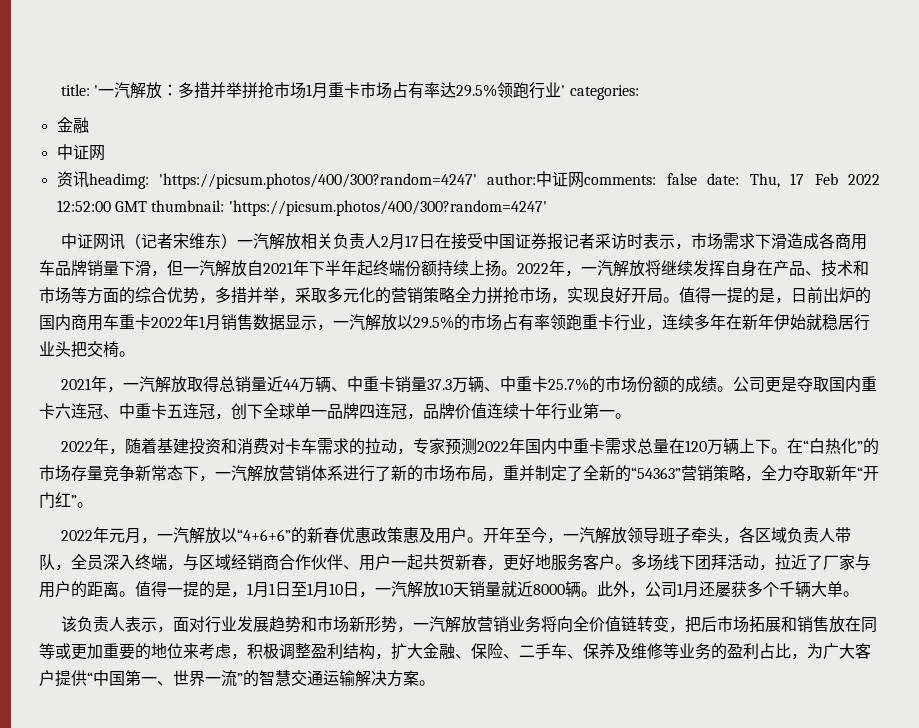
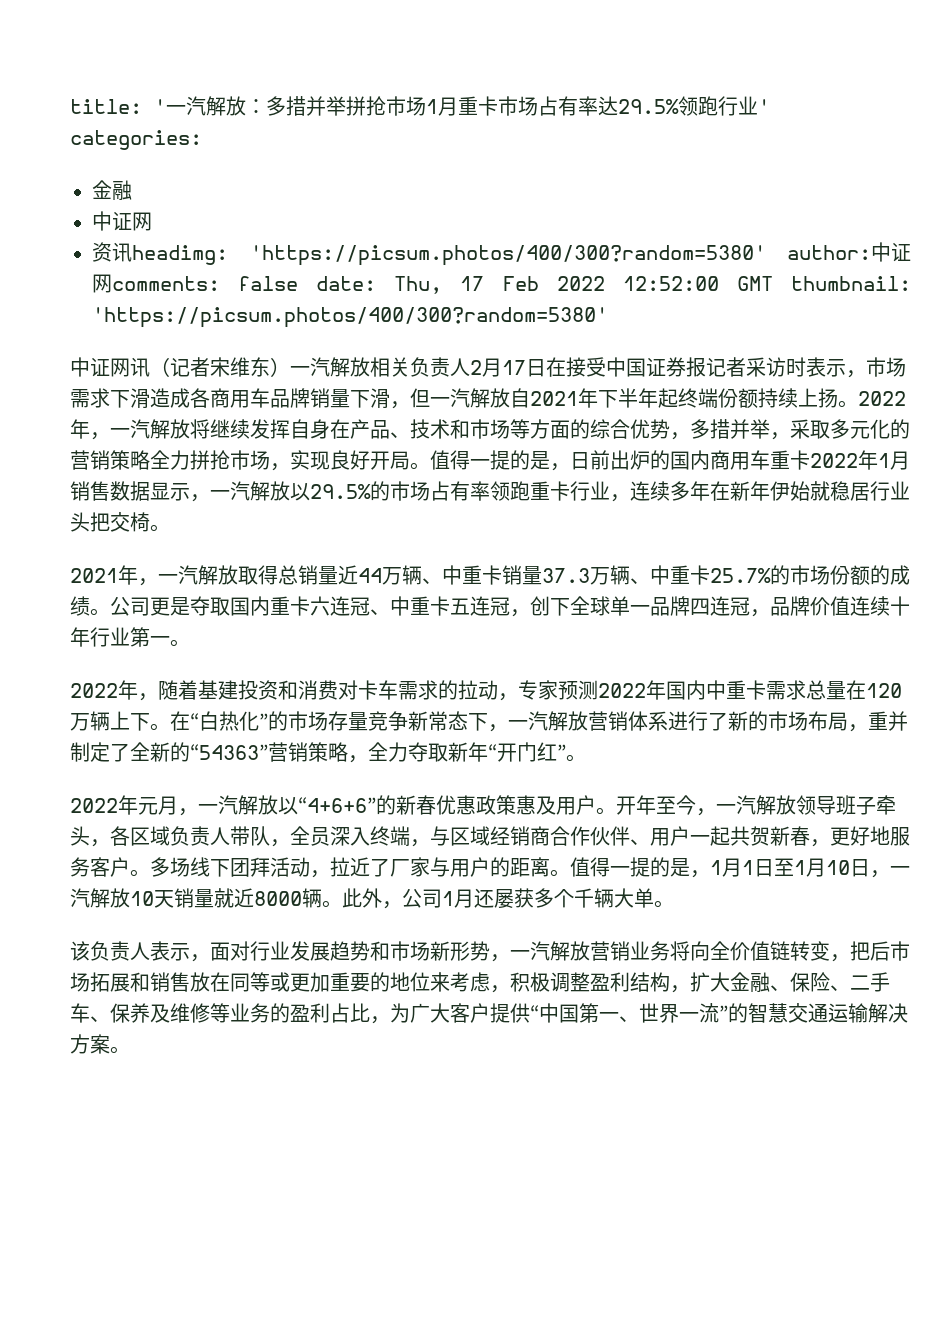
[159,173,478,189] 'https://picsum.photos/400/300?random=4247' -> [249,245,766,266] 'https://picsum.photos/400/300?random=5380'
[228,200,547,216] 'https://picsum.photos/400/300?random=4247' -> [92,307,608,328] 'https://picsum.photos/400/300?random=5380'

